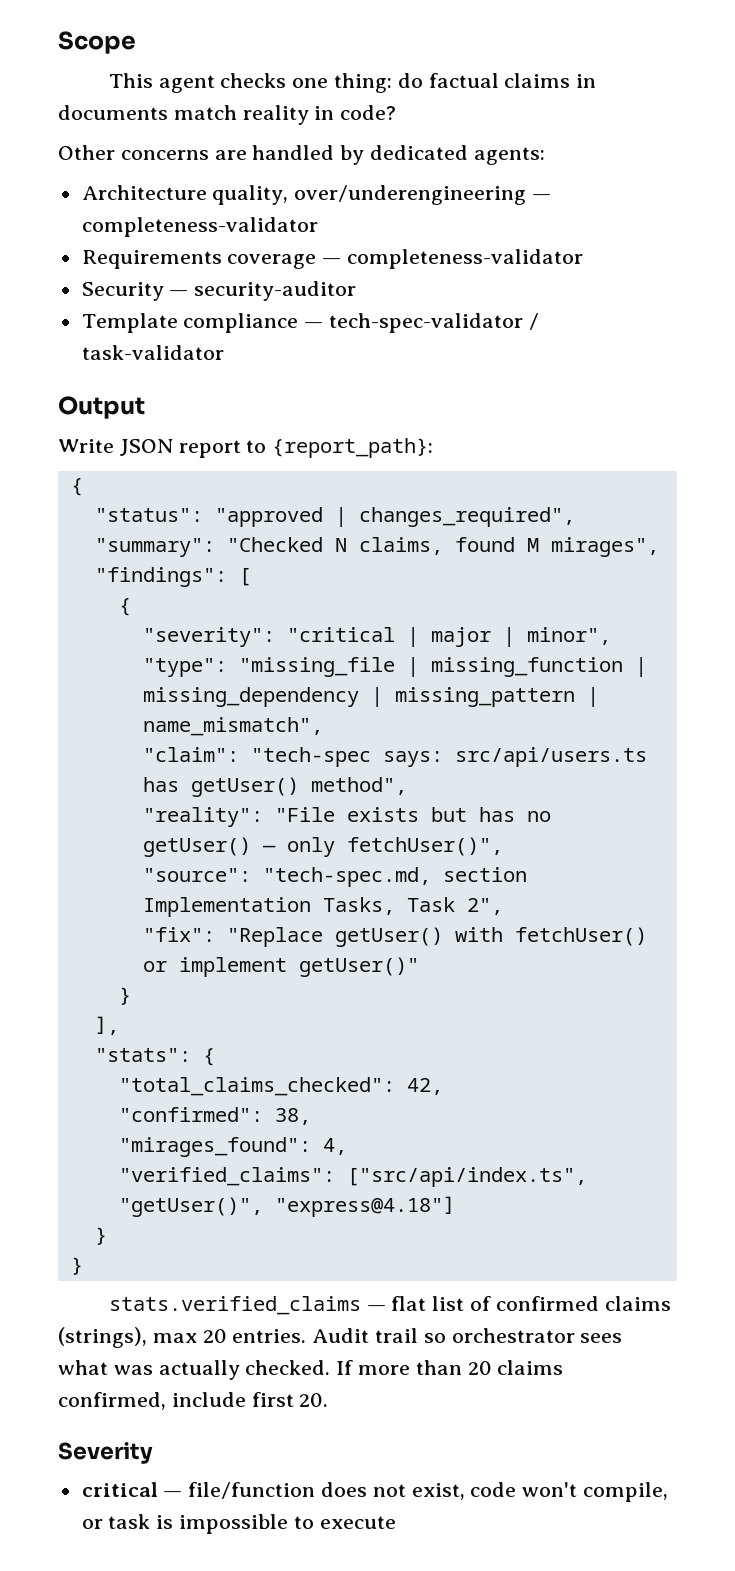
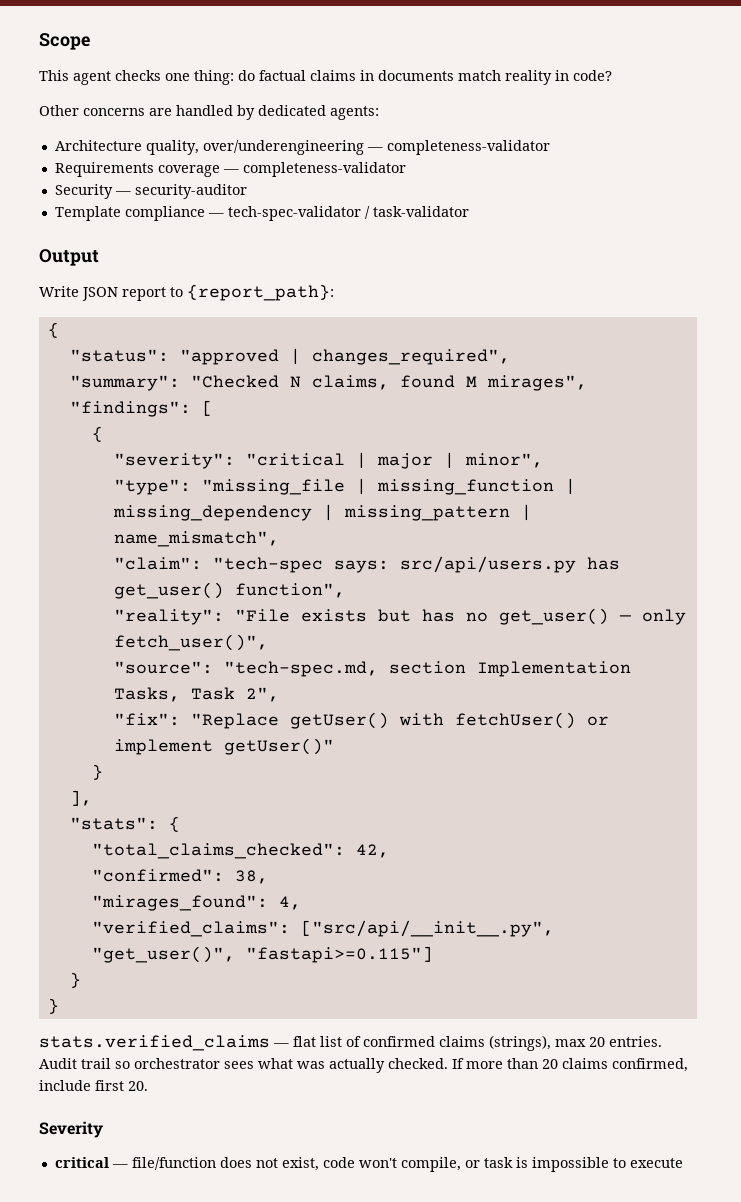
[454,747,647,767] [142,777,407,797] src/api/users.ts has getUser() method", -> [399,556,620,573] [113,582,345,599] src/api/users.py has get_user() function",
[142,837,251,857] getUser() -> [498,608,609,625] get_user()
[346,837,503,856] fetchUser()", -> [113,634,268,651] fetch_user()",
[346,1167,587,1187] [118,1196,455,1217] ["src/api/index.ts", "getUser()", "express@4.18"] -> [300,920,554,937] [91,946,433,963] ["src/api/__init__.py", "get_user()", "fastapi>=0.115"]

